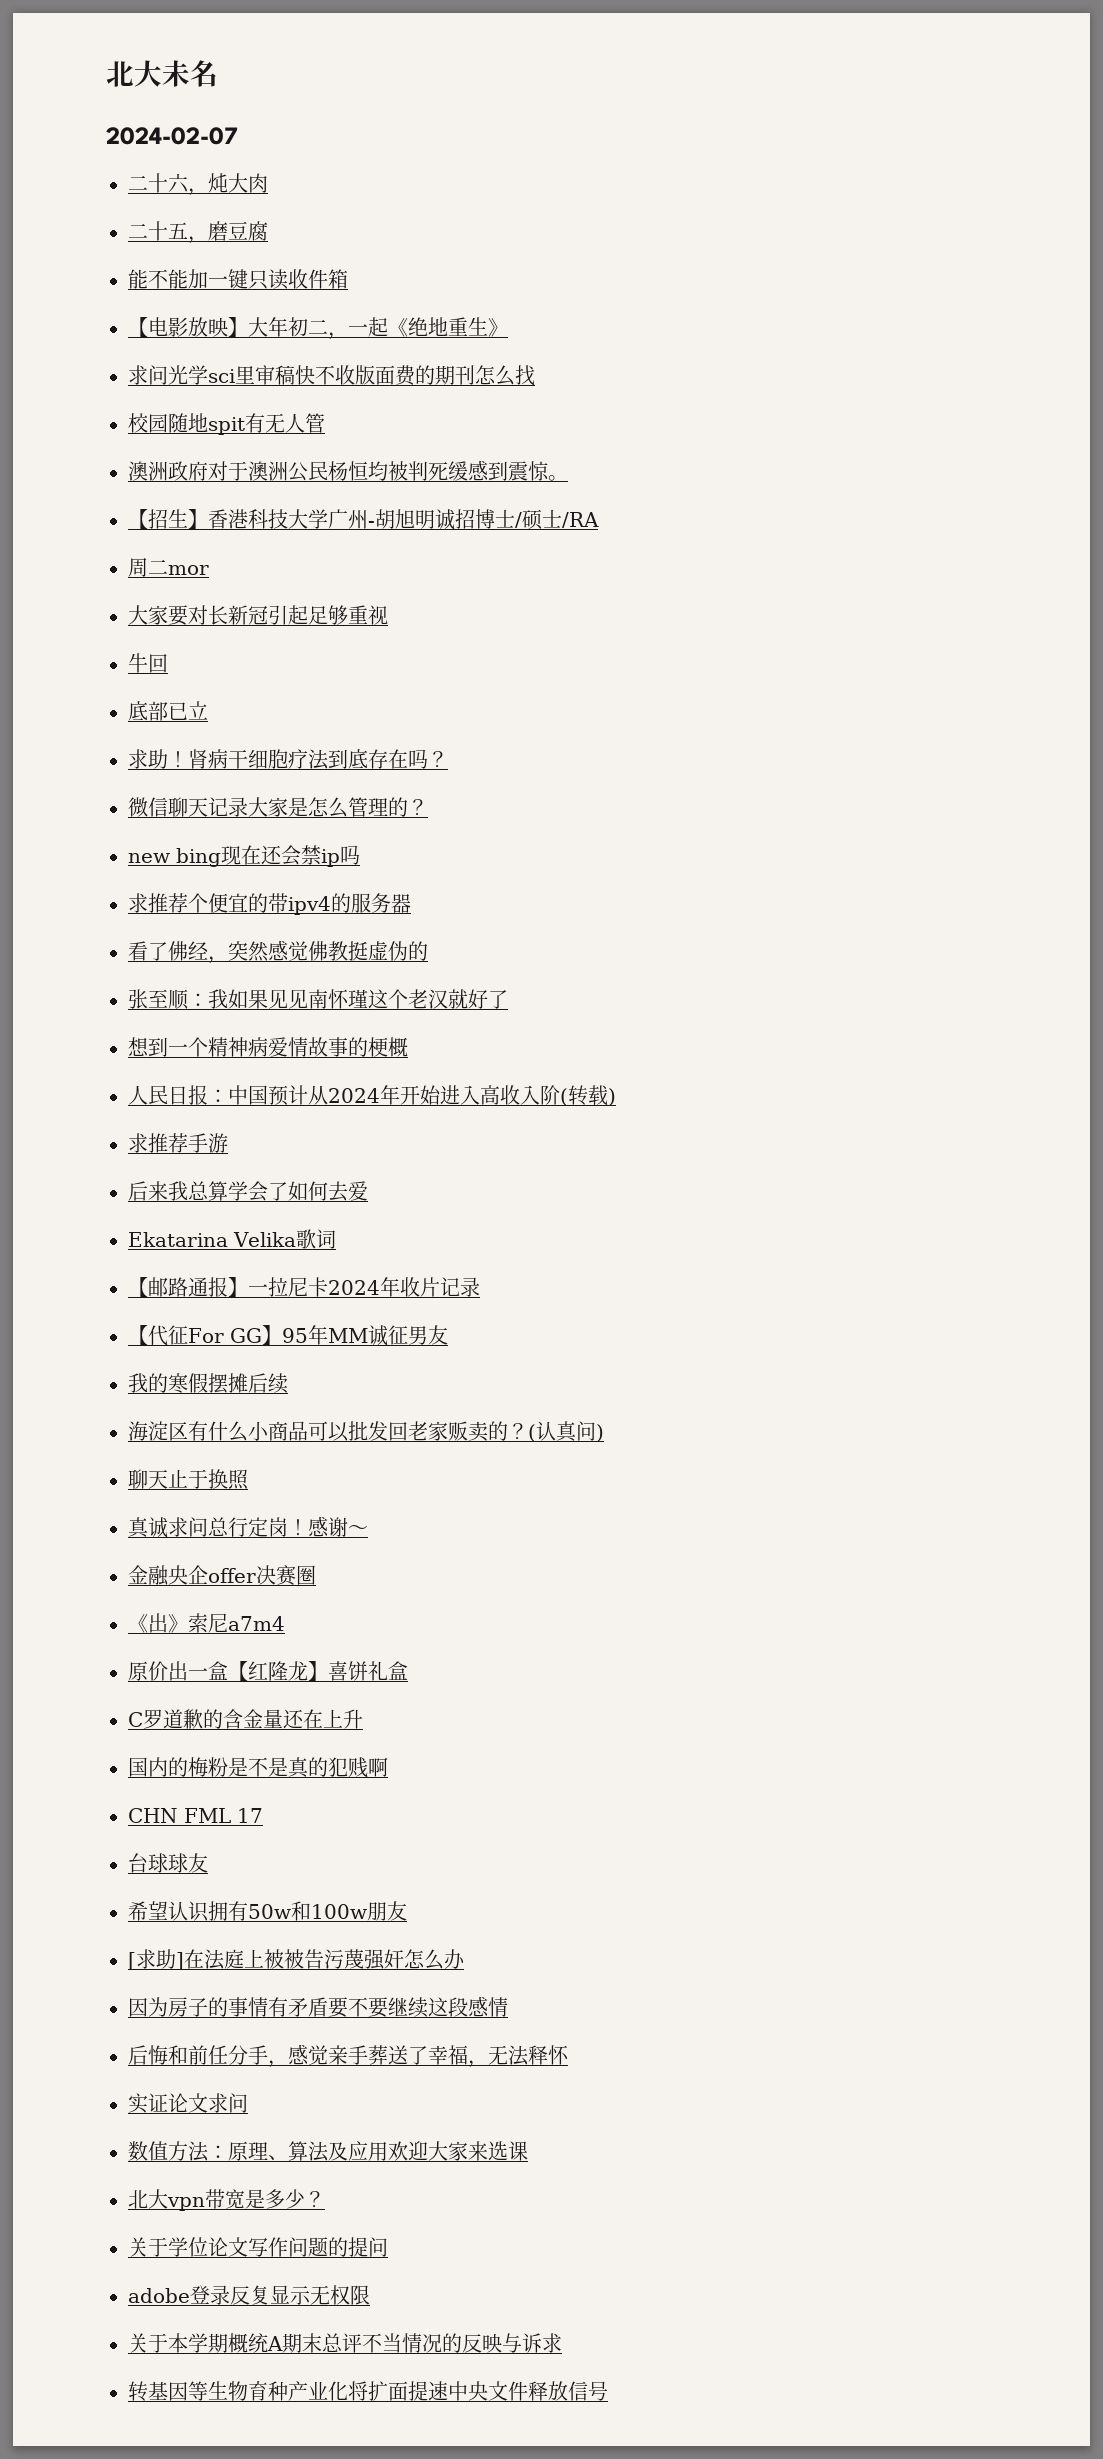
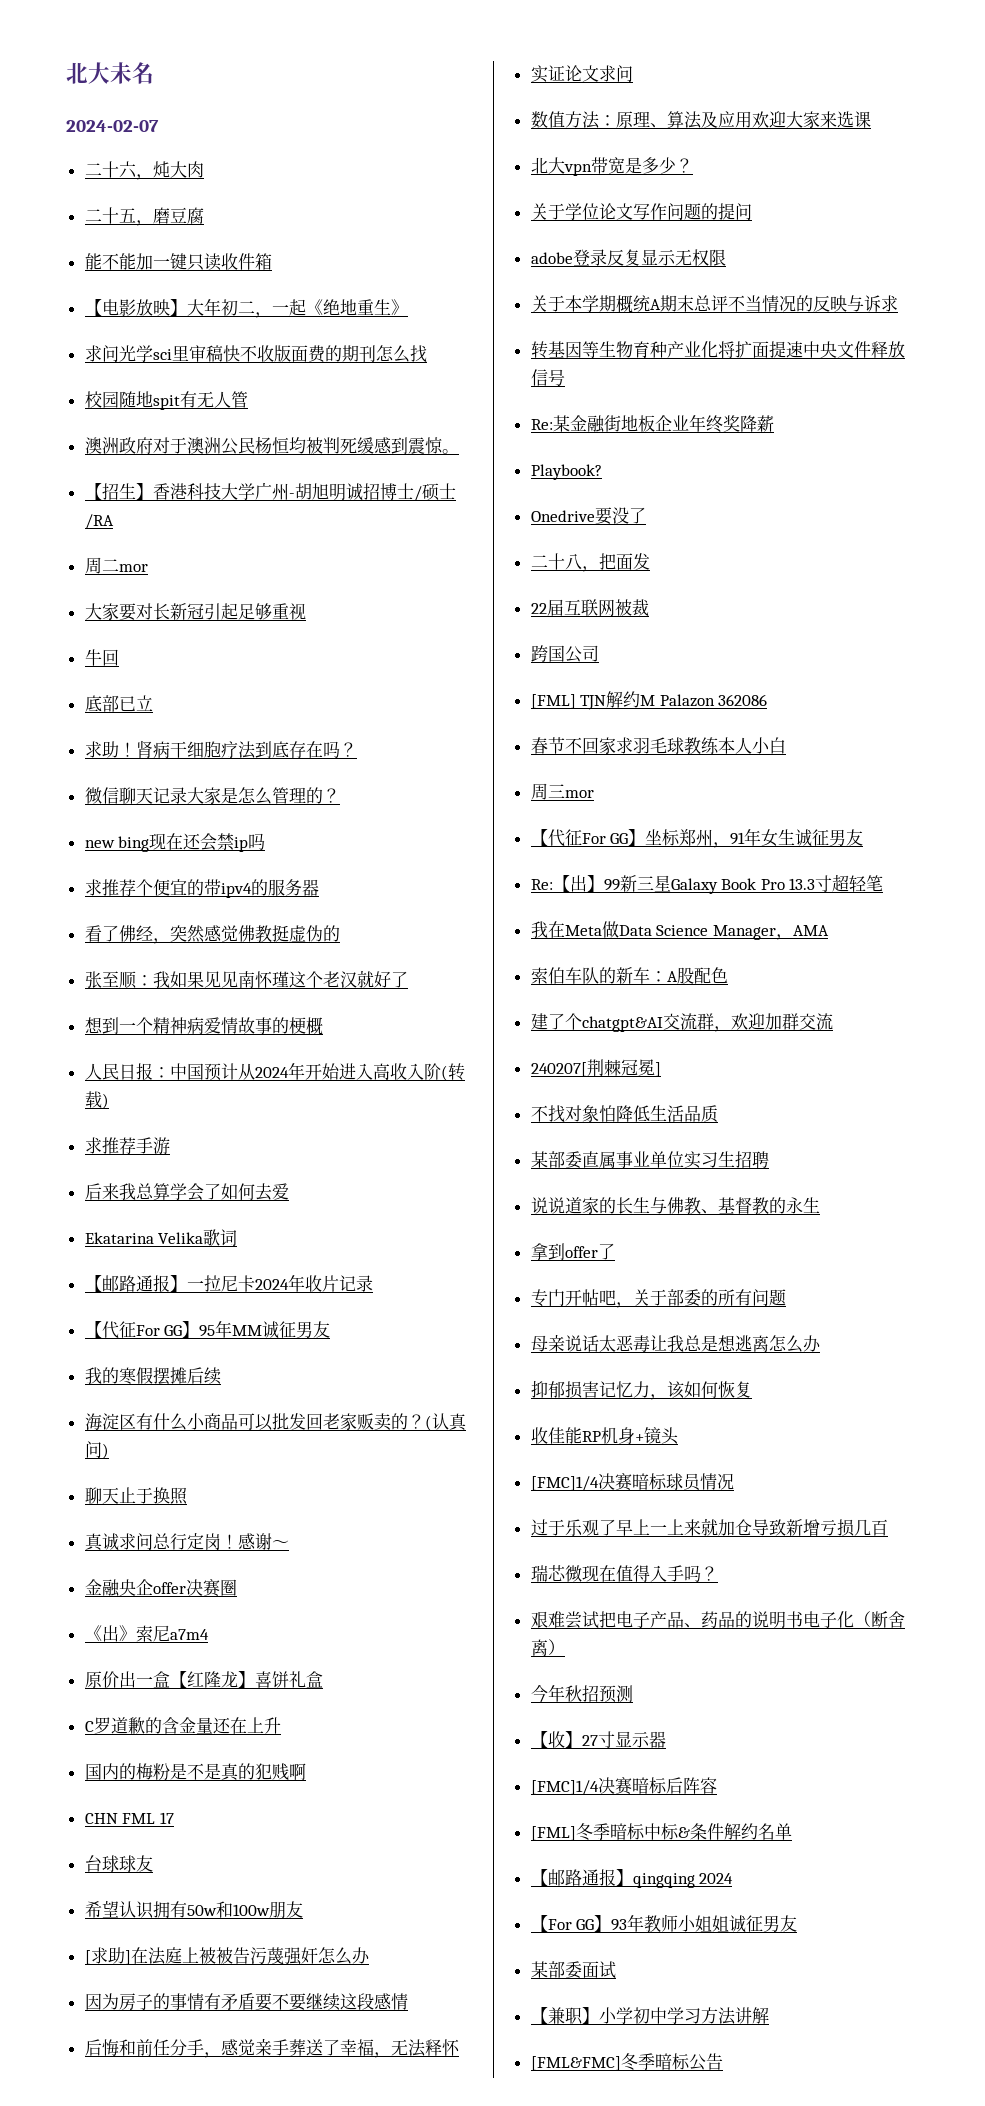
(608, 2391) none -> [530,414,774,433] [530,464,602,480] [530,507,646,525] [530,553,650,572] [530,599,649,617] [530,645,599,663] [530,691,768,710] [530,737,786,755] [530,783,594,800] [530,828,864,848] [530,874,884,894] [530,921,829,940] [530,967,728,984] [530,1013,833,1032] [530,1059,661,1077] [530,1105,718,1123] [530,1151,769,1169] [530,1197,820,1215] [530,1243,615,1260] [530,1289,786,1308] [530,1334,821,1353] [530,1380,752,1400] [530,1426,679,1445] [530,1473,734,1491] [530,1518,888,1537] [530,1565,718,1582] [530,1611,905,1629] [530,1639,565,1656] [530,1684,633,1703] [530,1731,666,1748] [530,1777,717,1795] [530,1823,792,1841] [530,1869,734,1888] [530,1914,798,1933] [530,1961,616,1979] [530,2007,769,2025] [530,2053,723,2071] // Re:某金融街地板企业年终奖降薪 // Playbook? // Onedrive要没了 // 二十八，把面发 // 22届互联网被裁 // 跨国公司 // [FML] TJN解约M Palazon 362086 // 春节不回家求羽毛球教练本人小白 // 周三mor // 【代征For GG】坐标郑州，91年女生诚征男友 // Re:【出】99新三星Galaxy Book Pro 13.3寸超轻笔 // 我在Meta做Data Science Manager，AMA // 索伯车队的新车：A股配色 // 建了个chatgpt&AI交流群，欢迎加群交流 // 240207[荆棘冠冕] // 不找对象怕降低生活品质 // 某部委直属事业单位实习生招聘 // 说说道家的长生与佛教、基督教的永生 // 拿到offer了 // 专门开帖吧，关于部委的所有问题 // 母亲说话太恶毒让我总是想逃离怎么办 // 抑郁损害记忆力，该如何恢复 // 收佳能RP机身+镜头 // [FMC]1/4决赛暗标球员情况 // 过于乐观了早上一上来就加仓导致新增亏损几百 // 瑞芯微现在值得入手吗？ // 艰难尝试把电子产品、药品的说明书电子化（断舍离） // 今年秋招预测 // 【收】27寸显示器 // [FMC]1/4决赛暗标后阵容 // [FML]冬季暗标中标&条件解约名单 // 【邮路通报】qingqing 2024 // 【For GG】93年教师小姐姐诚征男友 // 某部委面试 // 【兼职】小学初中学习方法讲解 // [FML&FMC]冬季暗标公告

